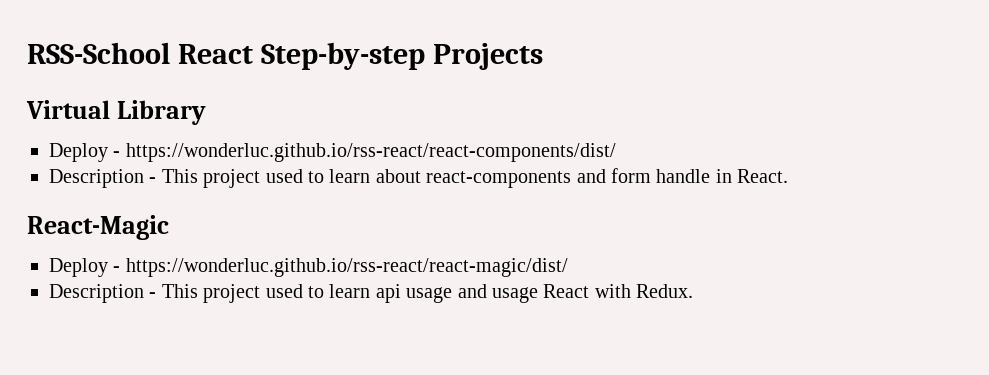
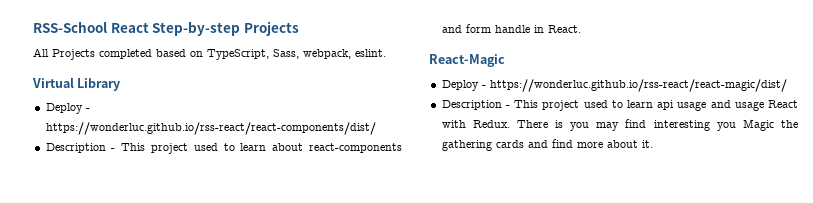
(544, 56) none -> [33,48,386,60] // All Projects completed based on TypeScript, Sass, webpack, eslint.
(694, 291) none -> [516,119,798,131] [441,139,653,151] There is you may find interesting you Magic the gathering cards and find more about it.

